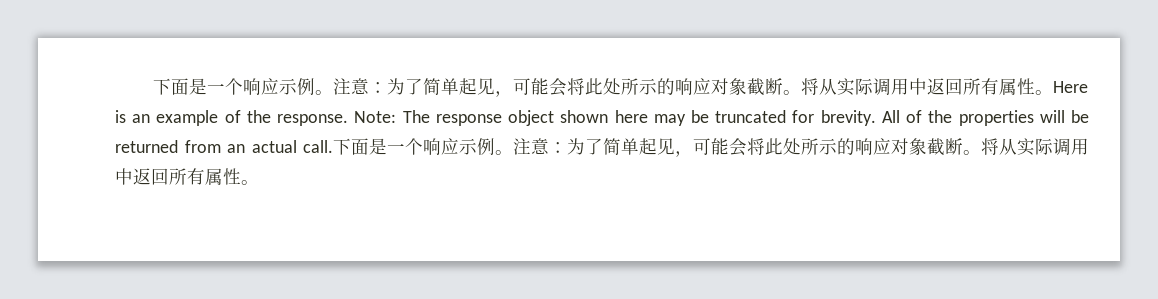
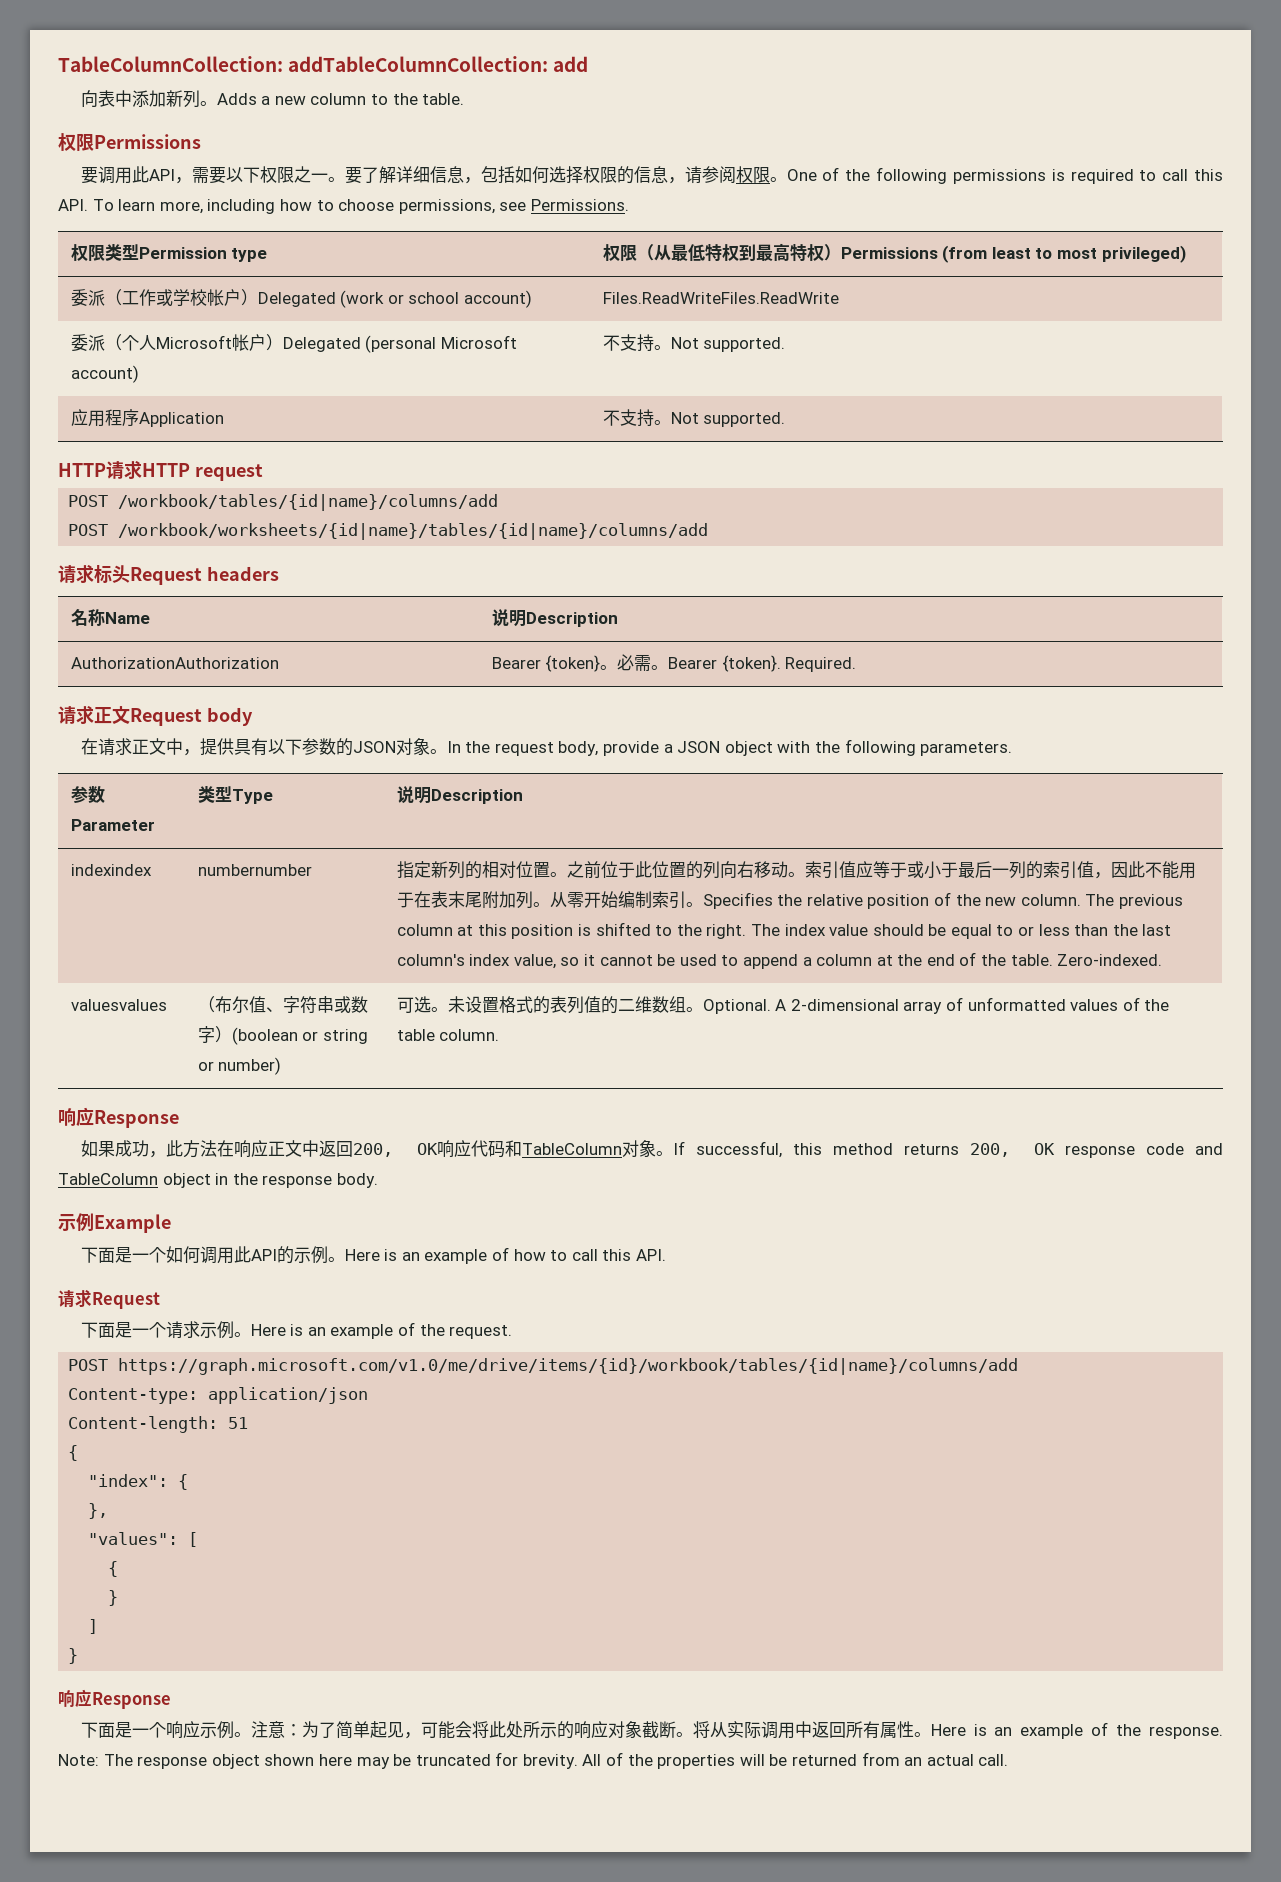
(153, 86) none -> [58,56,589,72] [80,90,465,108] [58,133,201,151] [80,166,1223,184] [58,199,629,214] [70,244,268,262] [602,243,1186,263] [70,289,532,308] [602,292,839,304] [70,334,517,353] [70,365,139,383] [602,334,786,352] [70,409,224,427] [602,409,786,427] [58,460,263,481] [68,494,499,511] [68,523,709,540] [58,564,279,585] [70,609,150,627] [491,609,618,627] [70,657,279,669] [491,654,857,672] [58,705,253,726] [80,738,1013,756] [70,786,105,803] [70,819,155,831] [197,786,273,804] [396,786,523,804] [70,864,152,876] [197,864,312,876] [396,861,1196,879] [396,891,1183,909] [396,922,1172,939] [396,952,1163,969] [70,999,167,1011] [197,996,368,1014] [197,1026,368,1045] [197,1057,282,1075] [396,996,1170,1014] [396,1029,500,1041] [58,1107,179,1128] [80,1140,1224,1158] [58,1173,378,1188] [58,1213,171,1233] [80,1246,666,1264] [58,1289,160,1309] [80,1321,513,1339] [68,1358,1019,1375] [68,1387,369,1404] [68,1416,249,1433] [68,1445,79,1461] [88,1474,189,1490] [88,1503,109,1519] [88,1532,199,1547] [108,1561,119,1577] [108,1590,119,1606] [88,1619,99,1634] [68,1648,79,1664] [58,1689,171,1709] TableColumnCollection: addTableColumnCollection: add // 向表中添加新列。Adds a new column to the table. // 权限Permissions // 要调用此API，需要以下权限之一。要了解详细信息，包括如何选择权限的信息，请参阅权限。One of the following permissions is required to call this API. To learn more, including how to choose permissions, see Permissions. // 权限类型Permission type | 权限（从最低特权到最高特权）Permissions (from least to most privileged) // 委派（工作或学校帐户）Delegated (work or school account) | Files.ReadWriteFiles.ReadWrite // 委派（个人Microsoft帐户）Delegated (personal Microsoft account) | 不支持。Not supported. // 应用程序Application | 不支持。Not supported. // HTTP请求HTTP request // POST /workbook/tables/{id|name}/columns/add // POST /workbook/worksheets/{id|name}/tables/{id|name}/columns/add // 请求标头Request headers // 名称Name | 说明Description // AuthorizationAuthorization | Bearer {token}。必需。Bearer {token}. Required. // 请求正文Request body // 在请求正文中，提供具有以下参数的JSON对象。In the request body, provide a JSON object with the following parameters. // 参数Parameter | 类型Type | 说明Description // indexindex | numbernumber | 指定新列的相对位置。之前位于此位置的列向右移动。索引值应等于或小于最后一列的索引值，因此不能用于在表末尾附加列。从零开始编制索引。Specifies the relative position of the new column. The previous column at this position is shifted to the right. The index value should be equal to or less than the last column's index value, so it cannot be used to append a column at the end of the table. Zero-indexed. // valuesvalues | （布尔值、字符串或数字）(boolean or string or number) | 可选。未设置格式的表列值的二维数组。Optional. A 2-dimensional array of unformatted values of the table column. // 响应Response // 如果成功，此方法在响应正文中返回200, OK响应代码和TableColumn对象。If successful, this method returns 200, OK response code and TableColumn object in the response body. // 示例Example // 下面是一个如何调用此API的示例。Here is an example of how to call this API. // 请求Request // 下面是一个请求示例。Here is an example of the request. // POST https://graph.microsoft.com/v1.0/me/drive/items/{id}/workbook/tables/{id|name}/columns/add // Content-type: application/json // Content-length: 51 // { // "index": { // }, // "values": [ // { // } // ] // } // 响应Response //
[333,138,1089,157] [115,168,259,185] 下面是一个响应示例。注意：为了简单起见，可能会将此处所示的响应对象截断。将从实际调用中返回所有属性。 -> (1009, 1760) none

